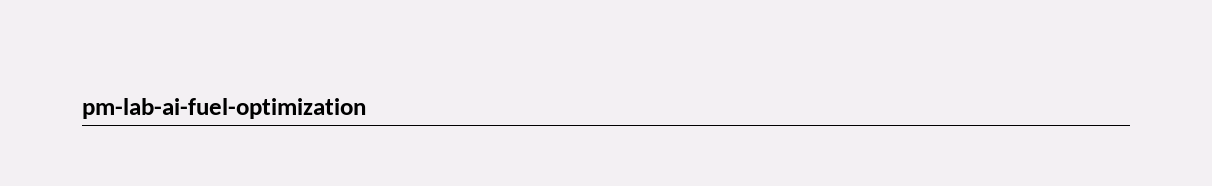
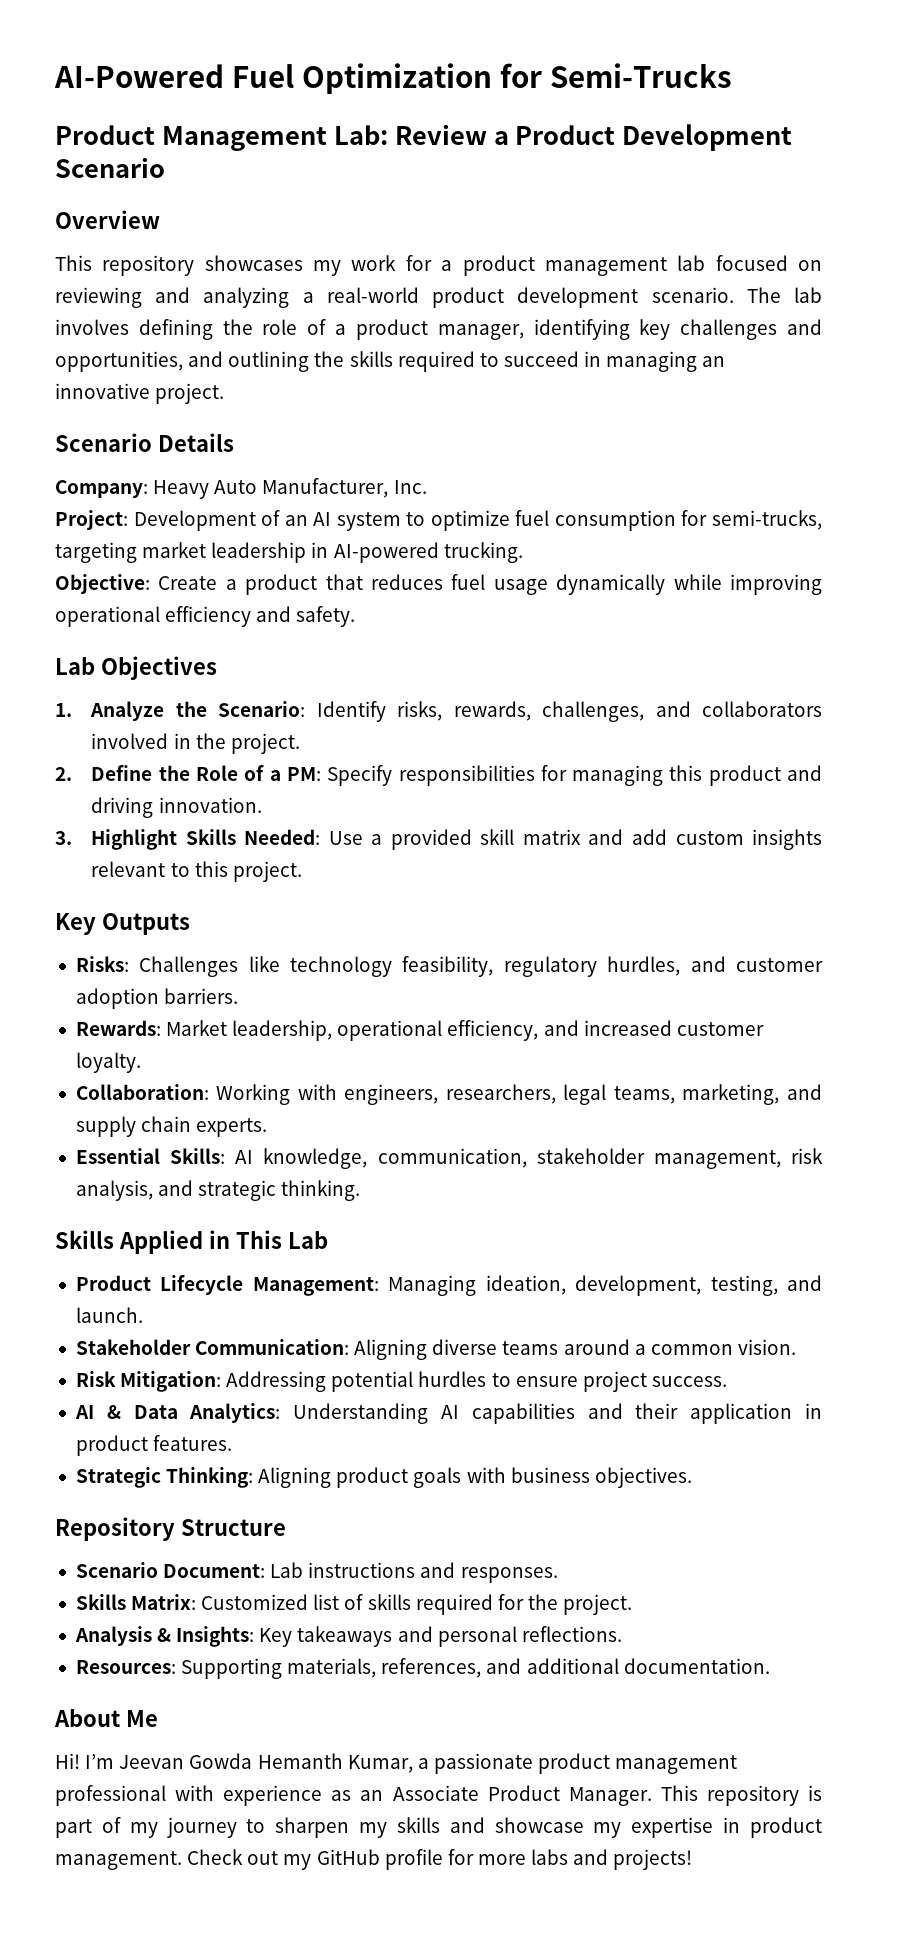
[82,98,366,119] pm-lab-ai-fuel-optimization -> [54,63,732,94] [55,124,793,151] [55,157,165,178] [55,210,160,229] [55,255,823,276] [55,287,822,308] [55,319,823,340] [55,351,726,372] [55,383,225,404] [55,433,234,452] [55,478,427,499] [55,510,822,531] [55,542,523,563] [55,574,822,595] [55,606,356,627] [55,656,217,680] [55,701,822,722] [91,733,300,754] [55,765,823,786] [91,797,262,818] [55,829,822,850] [91,861,302,882] [55,913,190,935] [75,956,824,977] [75,988,239,1009] [75,1020,764,1041] [75,1052,141,1073] [75,1084,823,1105] [75,1116,268,1137] [75,1148,823,1169] [75,1180,361,1201] [55,1230,328,1254] [75,1275,823,1296] [75,1307,143,1323] [75,1339,796,1360] [75,1371,727,1392] [74,1403,823,1424] [75,1435,233,1456] [75,1467,692,1488] [55,1517,286,1541] [75,1562,558,1583] [75,1594,633,1615] [74,1626,622,1647] [75,1658,770,1679] [54,1709,158,1727] [55,1753,738,1774] [55,1785,823,1806] [55,1817,822,1838] [55,1849,693,1870] AI-Powered Fuel Optimization for Semi-Trucks // Product Management Lab: Review a Product Development Scenario // Overview // This repository showcases my work for a product management lab focused on reviewing and analyzing a real-world product development scenario. The lab involves defining the role of a product manager, identifying key challenges and opportunities, and outlining the skills required to succeed in managing an innovative project. // Scenario Details // Company: Heavy Auto Manufacturer, Inc. // Project: Development of an AI system to optimize fuel consumption for semi-trucks, targeting market leadership in AI-powered trucking. // Objective: Create a product that reduces fuel usage dynamically while improving operational efficiency and safety. // Lab Objectives // 1. Analyze the Scenario: Identify risks, rewards, challenges, and collaborators involved in the project. // 2. Define the Role of a PM: Specify responsibilities for managing this product and driving innovation. // 3. Highlight Skills Needed: Use a provided skill matrix and add custom insights relevant to this project. // Key Outputs // Risks: Challenges like technology feasibility, regulatory hurdles, and customer adoption barriers. // Rewards: Market leadership, operational efficiency, and increased customer loyalty. // Collaboration: Working with engineers, researchers, legal teams, marketing, and supply chain experts. // Essential Skills: AI knowledge, communication, stakeholder management, risk analysis, and strategic thinking. // Skills Applied in This Lab // Product Lifecycle Management: Managing ideation, development, testing, and launch. // Stakeholder Communication: Aligning diverse teams around a common vision. // Risk Mitigation: Addressing potential hurdles to ensure project success. // AI & Data Analytics: Understanding AI capabilities and their application in product features. // Strategic Thinking: Aligning product goals with business objectives. // Repository Structure // Scenario Document: Lab instructions and responses. // Skills Matrix: Customized list of skills required for the project. // Analysis & Insights: Key takeaways and personal reflections. // Resources: Supporting materials, references, and additional documentation. // About Me // Hi! I’m Jeevan Gowda Hemanth Kumar, a passionate product management professional with experience as an Associate Product Manager. This repository is part of my journey to sharpen my skills and showcase my expertise in product management. Check out my GitHub profile for more labs and projects!

